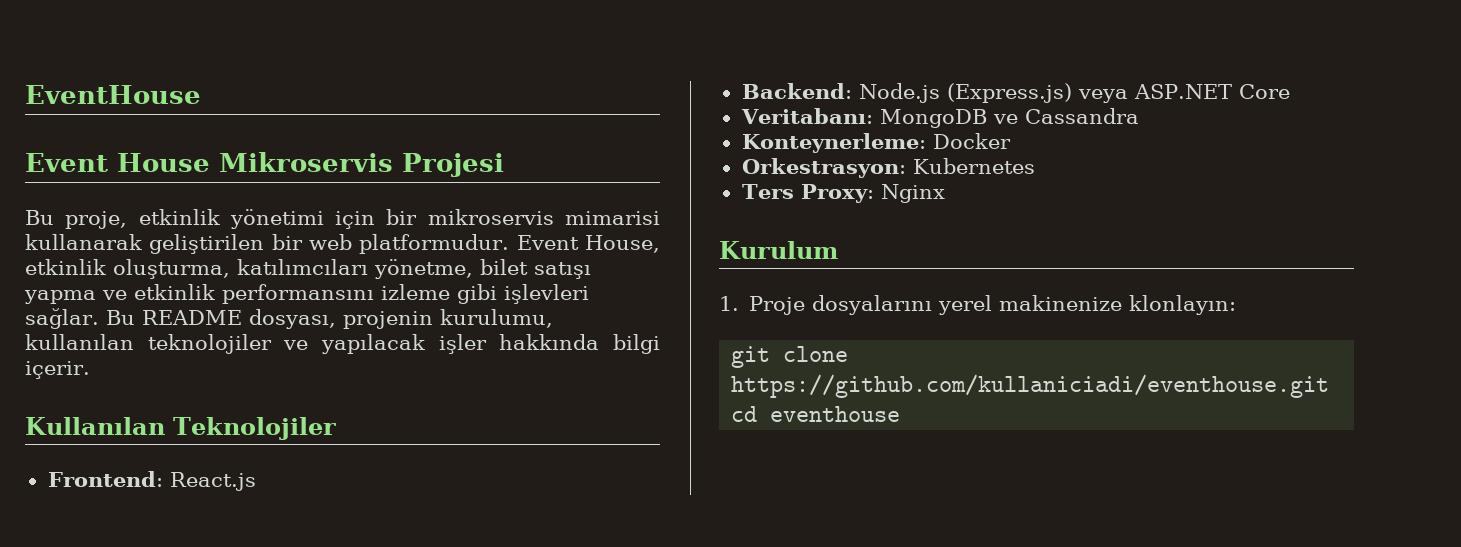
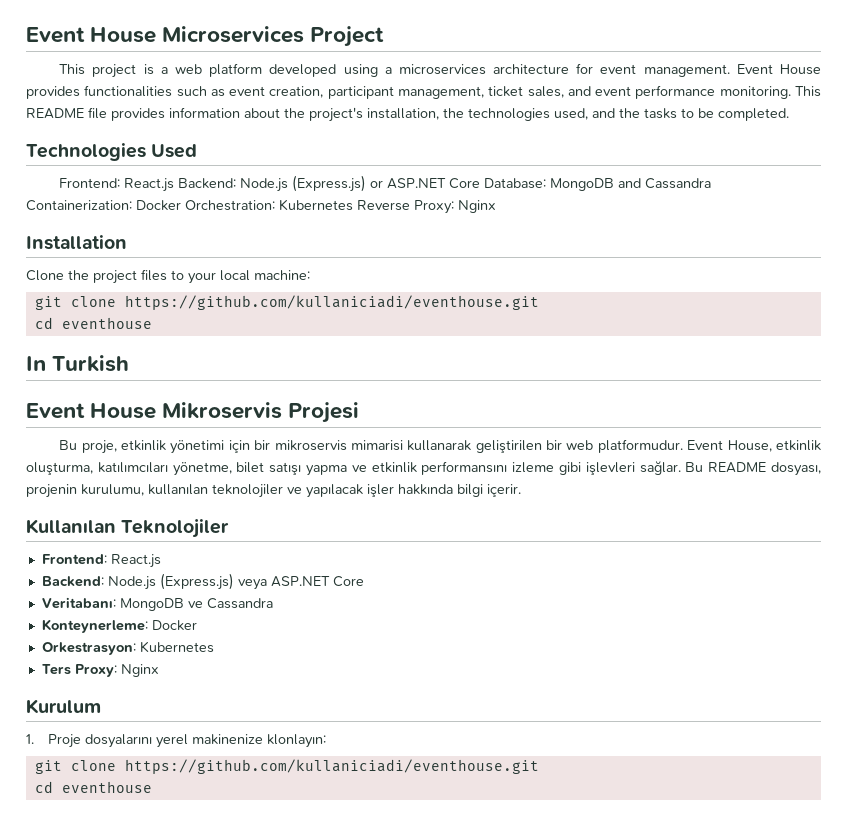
[25,85,201,104] EventHouse -> [26,26,385,47] [59,63,821,78] [26,85,822,99] [26,107,789,122] [26,143,198,161] [59,175,712,192] [26,199,496,214] [26,235,127,250] [26,269,310,284] [34,295,539,310] [34,317,152,329] [26,355,130,372] Event House Microservices Project // This project is a web platform developed using a microservices architecture for event management. Event House provides functionalities such as event creation, participant management, ticket sales, and event performance monitoring. This README file provides information about the project's installation, the technologies used, and the tasks to be completed. // Technologies Used // Frontend: React.js Backend: Node.js (Express.js) or ASP.NET Core Database: MongoDB and Cassandra Containerization: Docker Orchestration: Kubernetes Reverse Proxy: Nginx // Installation // Clone the project files to your local machine: // git clone https://github.com/kullaniciadi/eventhouse.git // cd eventhouse // In Turkish

